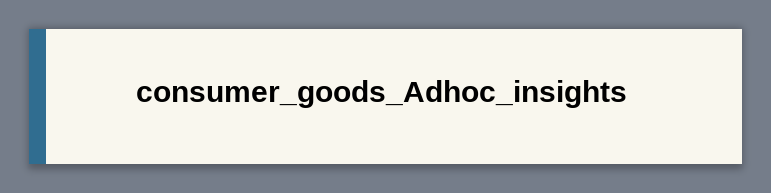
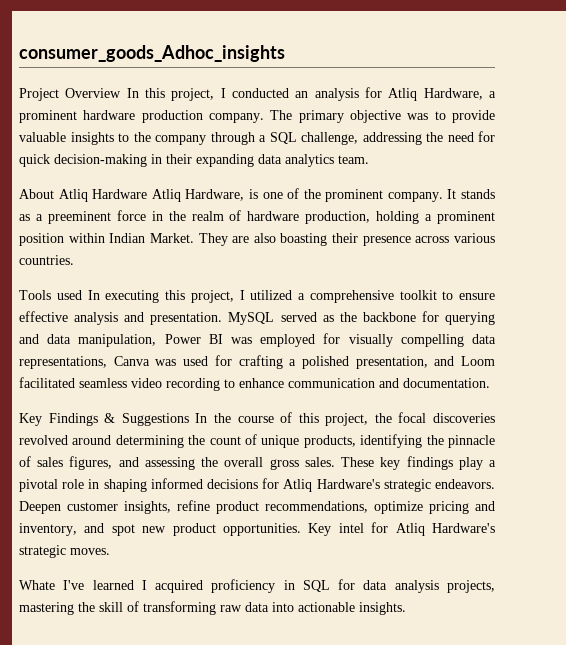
(627, 94) none -> [19,87,496,101] [19,110,495,123] [19,131,495,145] [19,154,369,167] [19,188,495,202] [19,210,496,224] [19,233,495,246] [19,255,74,265] [19,290,495,303] [19,311,496,325] [19,333,496,347] [19,355,495,369] [19,377,490,391] [19,412,495,426] [19,434,495,448] [19,456,496,470] [19,478,495,492] [19,500,495,514] [19,522,495,536] [19,545,110,558] [19,579,495,593] [19,601,406,615] // Project Overview In this project, I conducted an analysis for Atliq Hardware, a prominent hardware production company. The primary objective was to provide valuable insights to the company through a SQL challenge, addressing the need for quick decision-making in their expanding data analytics team. // About Atliq Hardware Atliq Hardware, is one of the prominent company. It stands as a preeminent force in the realm of hardware production, holding a prominent position within Indian Market. They are also boasting their presence across various countries. // Tools used In executing this project, I utilized a comprehensive toolkit to ensure effective analysis and presentation. MySQL served as the backbone for querying and data manipulation, Power BI was employed for visually compelling data representations, Canva was used for crafting a polished presentation, and Loom facilitated seamless video recording to enhance communication and documentation. // Key Findings & Suggestions In the course of this project, the focal discoveries revolved around determining the count of unique products, identifying the pinnacle of sales figures, and assessing the overall gross sales. These key findings play a pivotal role in shaping informed decisions for Atliq Hardware's strategic endeavors. Deepen customer insights, refine product recommendations, optimize pricing and inventory, and spot new product opportunities. Key intel for Atliq Hardware's strategic moves. // Whate I've learned I acquired proficiency in SQL for data analysis projects, mastering the skill of transforming raw data into actionable insights.

